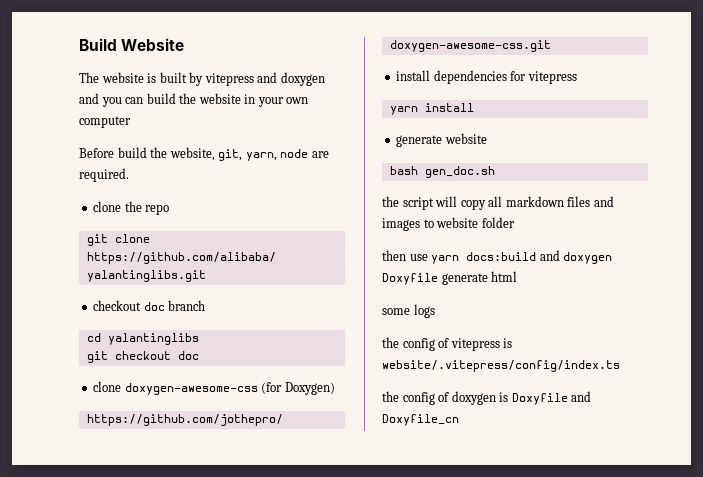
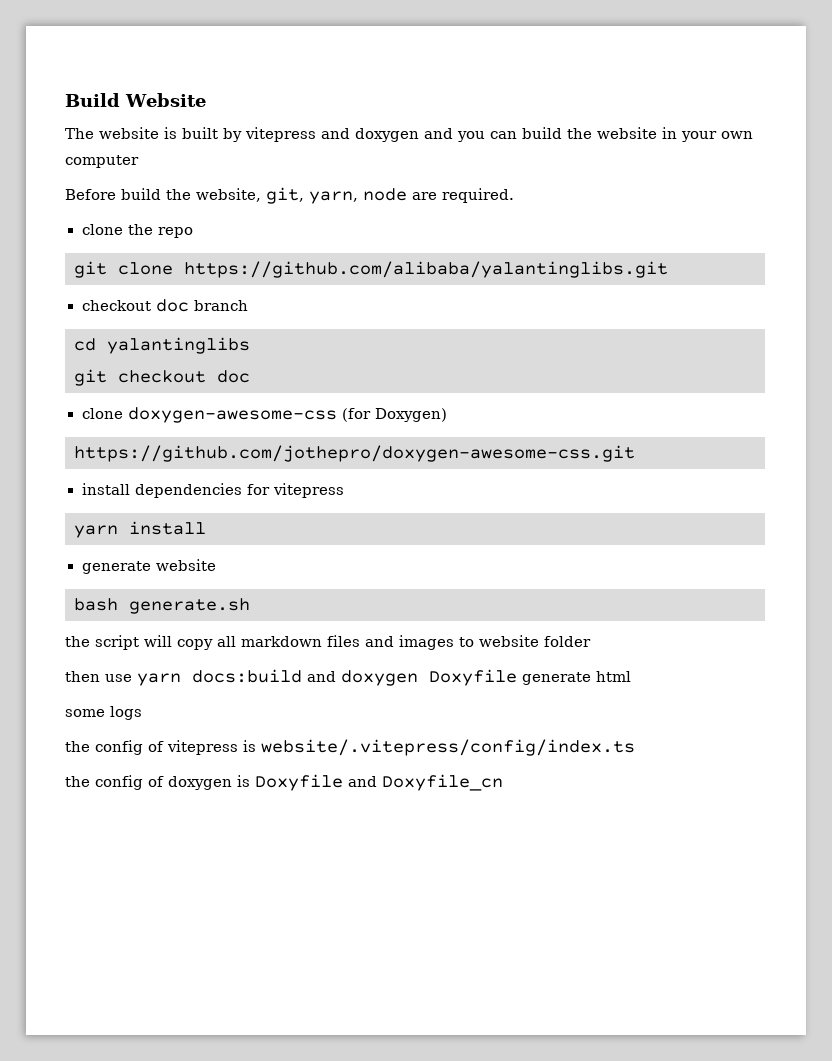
[424,166,495,178] gen_doc.sh -> [129,598,250,614] generate.sh

